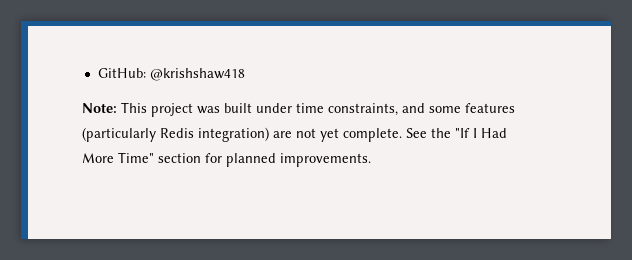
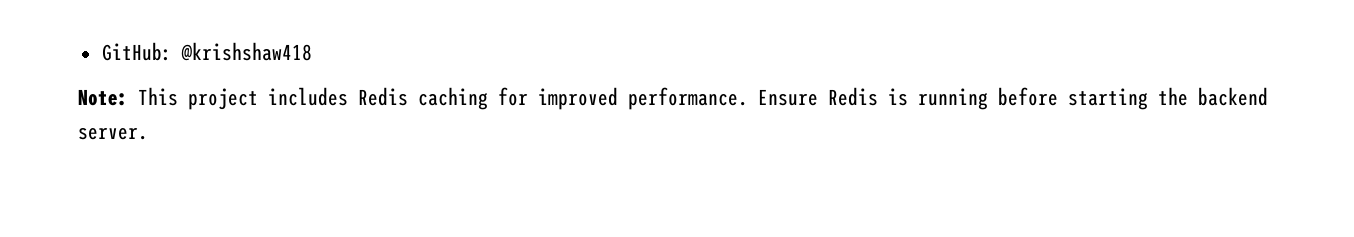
[197,103,515,116] [82,127,507,142] [82,152,371,167] was built under time constraints, and some features (particularly Redis integration) are not yet complete. See the "If I Had More Time" section for planned improvements. -> [268,87,1268,110] [78,127,148,140] includes Redis caching for improved performance. Ensure Redis is running before starting the backend server.

